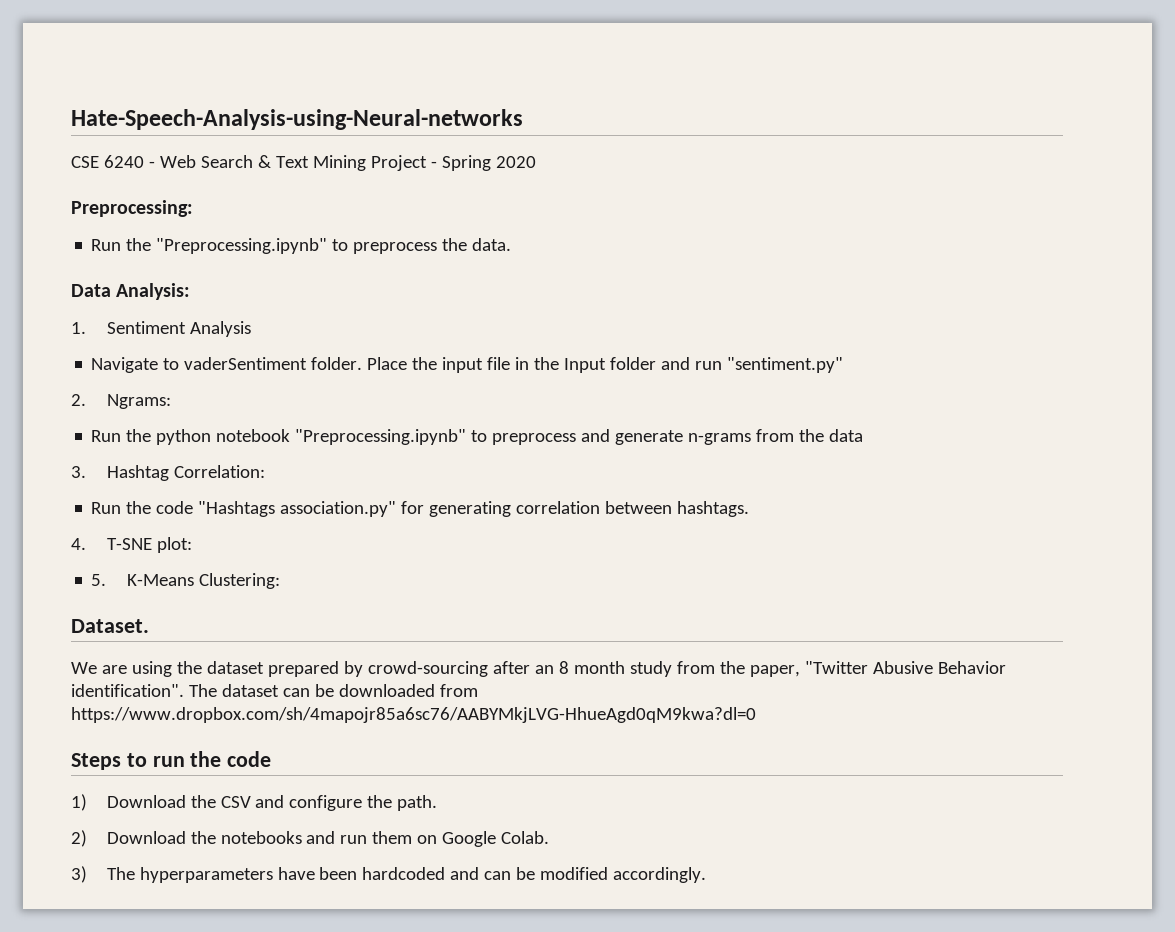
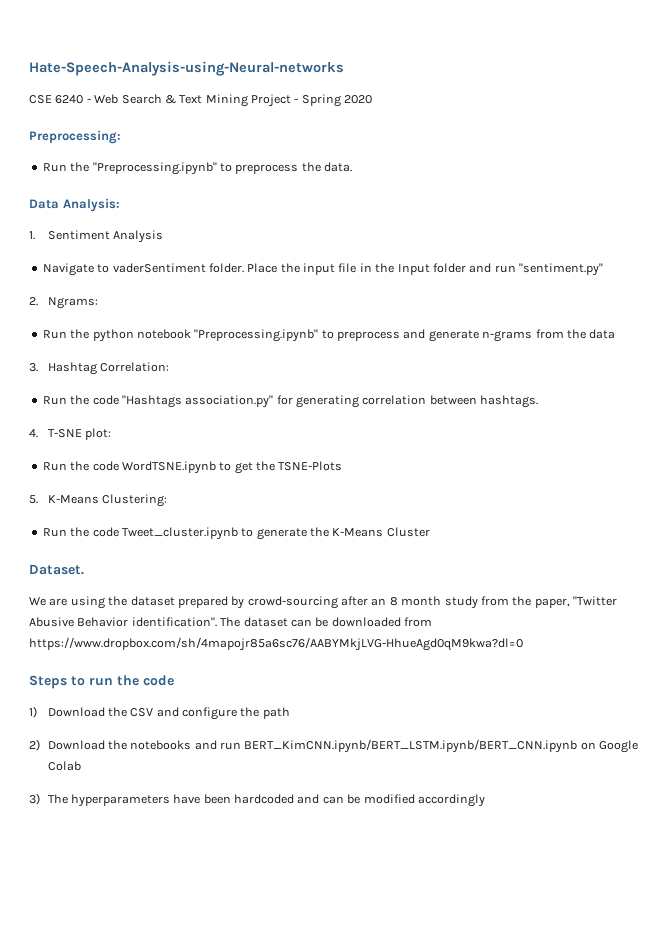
[91,573,280,589] 5. K-Means Clustering: -> [42,461,343,474] [29,494,167,507] [42,527,430,540] Run the code WordTSNE.ipynb to get the TSNE-Plots // 5. K-Means Clustering: // Run the code Tweet_cluster.ipynb to generate the K-Means Cluster
[397,795,438,811] path. -> [262,707,290,719] path
[372,831,413,844] them -> [244,739,578,753] BERT_KimCNN.ipynb/BERT_LSTM.ipynb/BERT_CNN.ipynb
[501,831,550,844] Colab. -> [47,761,81,771] Colab
[613,867,707,883] accordingly. -> [417,794,485,807] accordingly

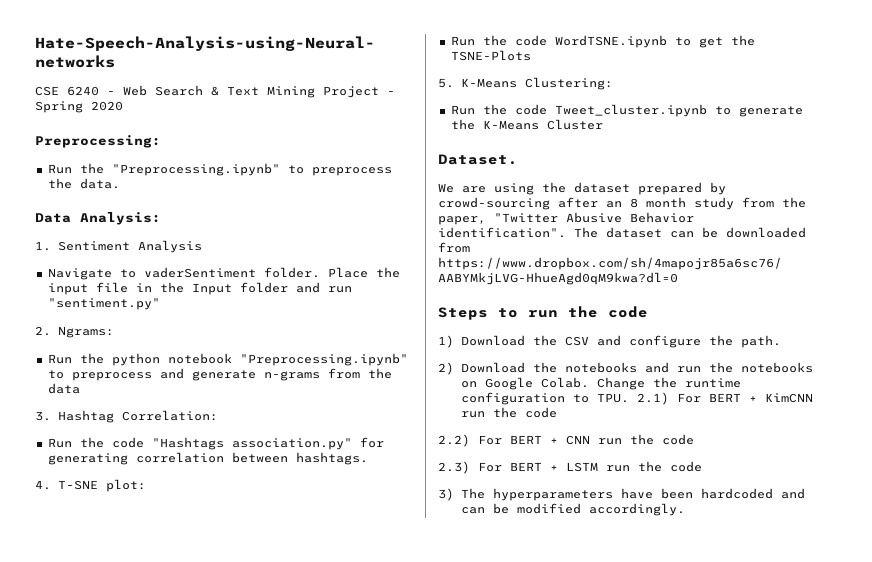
[262,707,290,719] path -> [740,335,781,348] path.
[244,739,639,753] [47,761,81,771] BERT_KimCNN.ipynb/BERT_LSTM.ipynb/BERT_CNN.ipynb on Google Colab -> [708,362,813,373] [460,377,741,390] [460,392,813,405] [460,407,557,418] [438,434,694,447] [438,461,702,474] the notebooks on Google Colab. Change the runtime configuration to TPU. 2.1) For BERT + KimCNN run the code // 2.2) For BERT + CNN run the code // 2.3) For BERT + LSTM run the code
[417,794,485,807] accordingly -> [588,503,685,516] accordingly.

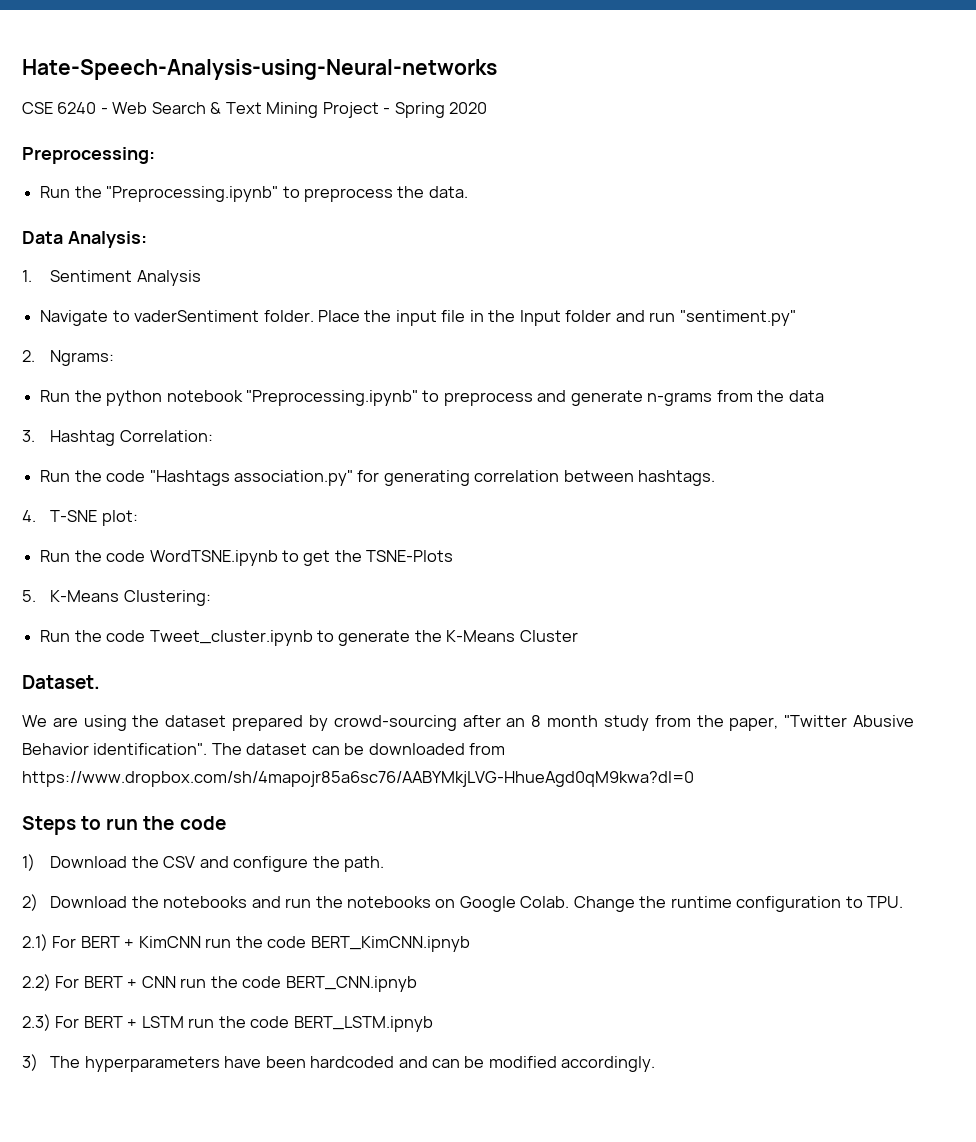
(629, 398) none -> (904, 902) //
(557, 412) none -> [310,936,470,952] BERT_KimCNN.ipnyb
(694, 439) none -> [285,976,417,992] BERT_CNN.ipnyb
(702, 466) none -> [293,1016,433,1032] BERT_LSTM.ipnyb

